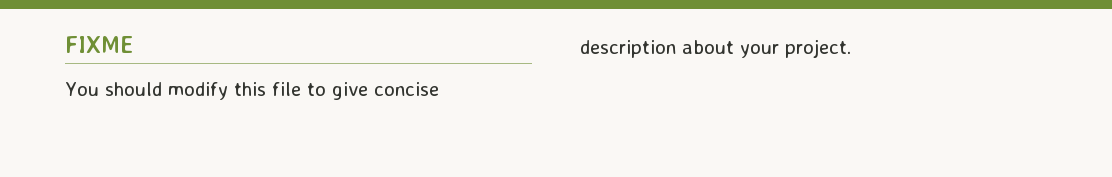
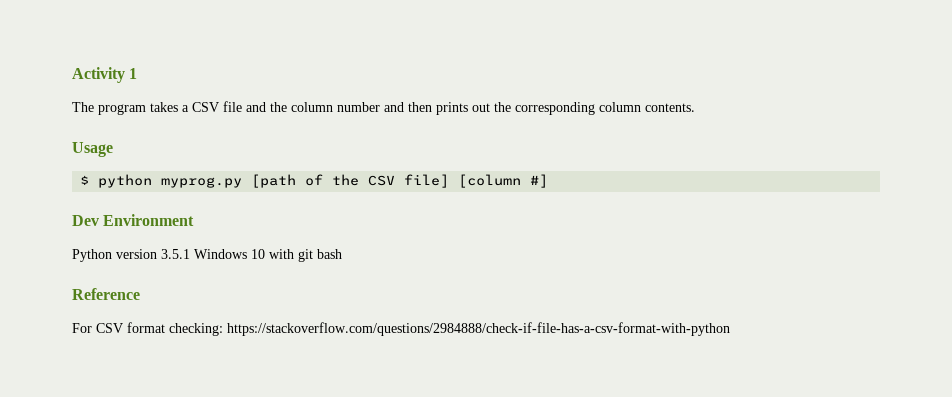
[65,36,134,53] [65,82,439,100] [580,39,851,58] FIXME // You should modify this file to give concise description about your project. -> [72,67,138,83] [72,101,695,115] [72,142,113,157] [80,174,549,188] [72,214,195,226] [72,249,342,262] [72,288,140,300] [72,322,730,336] Activity 1 // The program takes a CSV file and the column number and then prints out the corresponding column contents. // Usage // $ python myprog.py [path of the CSV file] [column #] // Dev Environment // Python version 3.5.1 Windows 10 with git bash // Reference // For CSV format checking: https://stackoverflow.com/questions/2984888/check-if-file-has-a-csv-format-with-python

